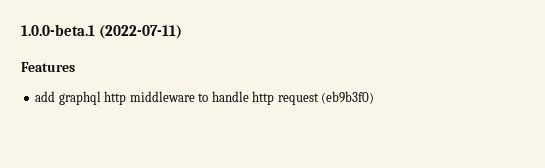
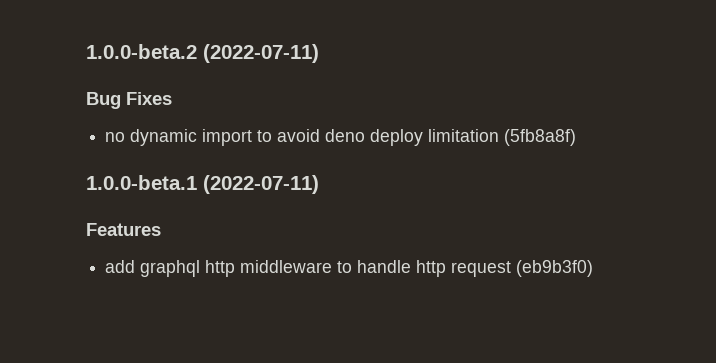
(21, 30) none -> [86,44,319,63] [86,92,172,109] [105,129,577,146] 1.0.0-beta.2 (2022-07-11) // Bug Fixes // no dynamic import to avoid deno deploy limitation (5fb8a8f) //

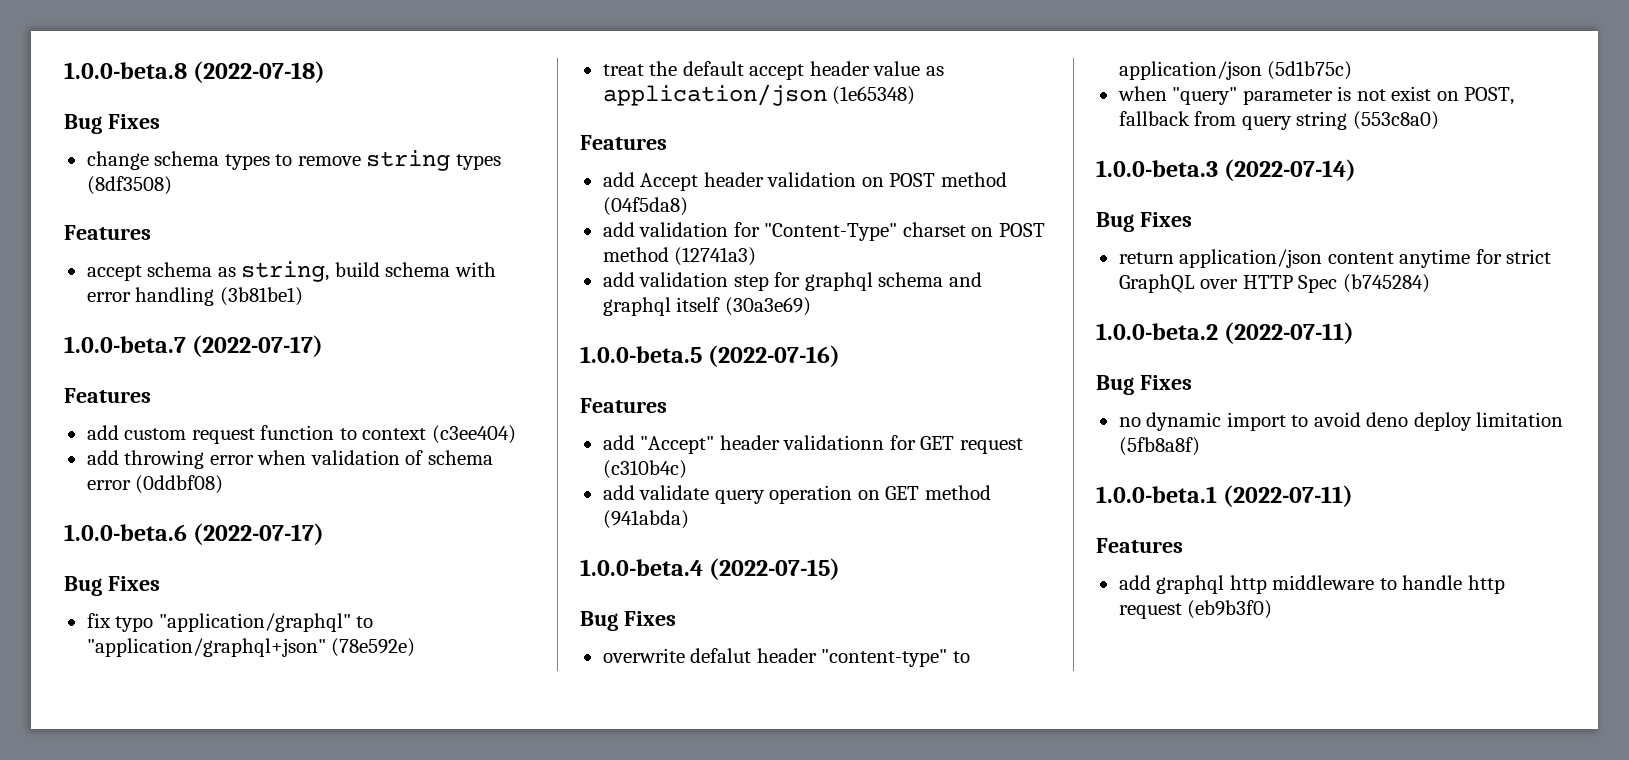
(86, 51) none -> [64,61,326,83] [64,114,160,134] [86,150,501,171] [86,176,172,195] [64,225,151,240] [86,261,496,282] [86,287,303,306] [64,335,324,357] [64,388,151,403] [86,425,516,444] [86,450,493,469] [86,475,224,494] [64,523,325,545] [64,576,160,596] [86,613,374,632] [86,638,416,657] [602,61,944,80] [602,84,916,106] [580,135,667,150] [602,172,1007,191] [602,197,688,216] [602,222,1045,241] [602,247,757,266] [602,272,982,291] [602,297,811,316] [580,345,841,367] [580,398,667,413] [602,435,1023,454] [602,460,687,479] [602,485,991,504] [602,510,689,529] [580,558,841,580] [580,611,676,631] [602,648,970,667] [1118,61,1353,80] [1117,86,1515,105] [1118,111,1439,130] [1096,159,1357,181] [1096,212,1192,232] [1118,249,1552,268] [1118,274,1430,293] 1.0.0-beta.8 (2022-07-18) // Bug Fixes // change schema types to remove string types (8df3508) // Features // accept schema as string, build schema with error handling (3b81be1) // 1.0.0-beta.7 (2022-07-17) // Features // add custom request function to context (c3ee404) // add throwing error when validation of schema error (0ddbf08) // 1.0.0-beta.6 (2022-07-17) // Bug Fixes // fix typo "application/graphql" to "application/graphql+json" (78e592e) // treat the default accept header value as application/json (1e65348) // Features // add Accept header validation on POST method (04f5da8) // add validation for "Content-Type" charset on POST method (12741a3) // add validation step for graphql schema and graphql itself (30a3e69) // 1.0.0-beta.5 (2022-07-16) // Features // add "Accept" header validationn for GET request (c310b4c) // add validate query operation on GET method (941abda) // 1.0.0-beta.4 (2022-07-15) // Bug Fixes // overwrite defalut header "content-type" to application/json (5d1b75c) // when "query" parameter is not exist on POST, fallback from query string (553c8a0) // 1.0.0-beta.3 (2022-07-14) // Bug Fixes // return application/json content anytime for strict GraphQL over HTTP Spec (b745284) //

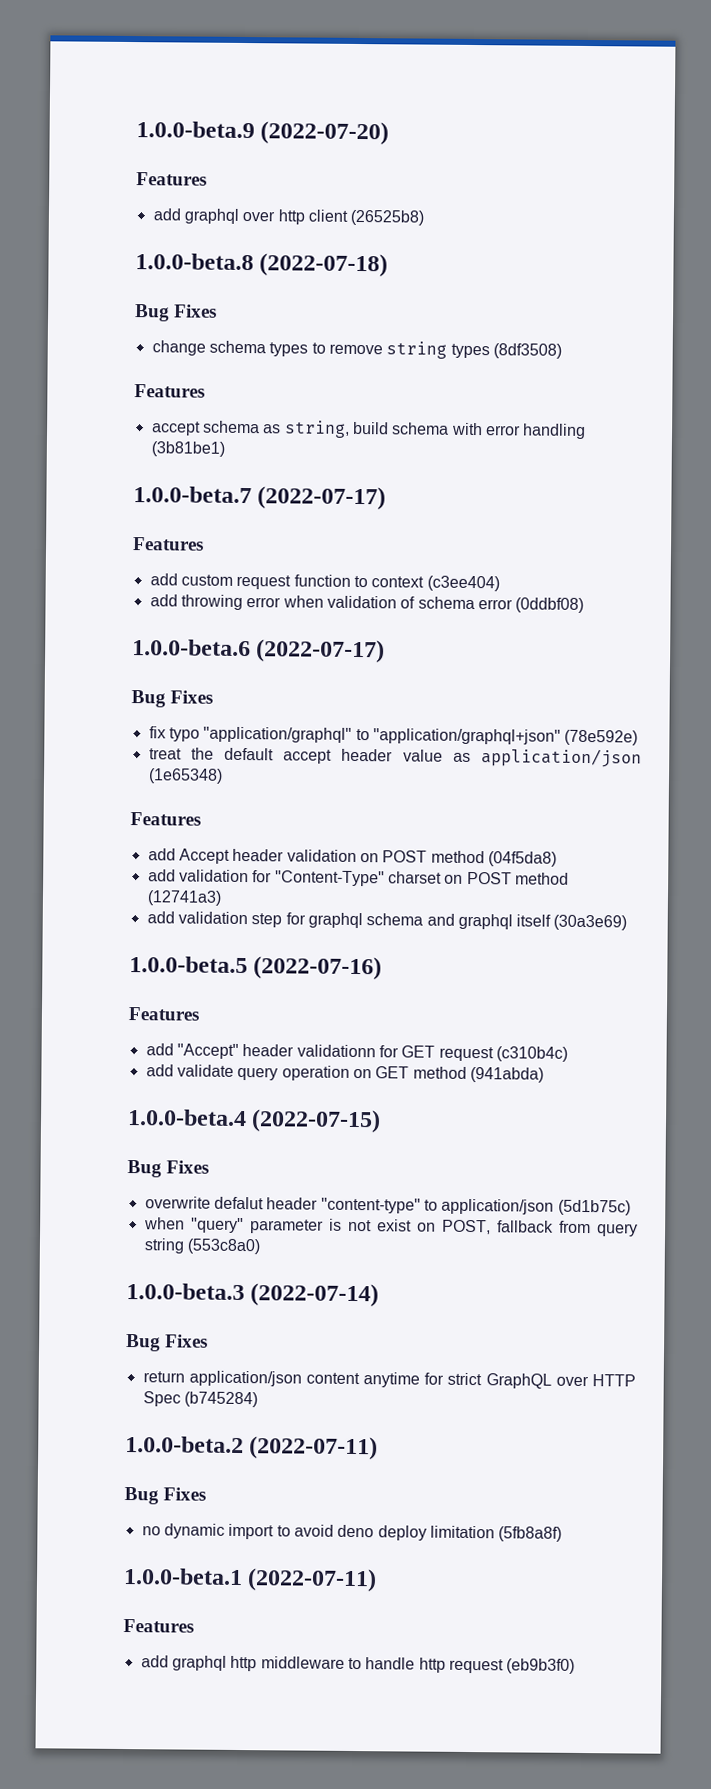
(64, 70) none -> [136,121,390,146] [136,172,207,186] [152,208,425,226] 1.0.0-beta.9 (2022-07-20) // Features // add graphql over http client (26525b8) //

